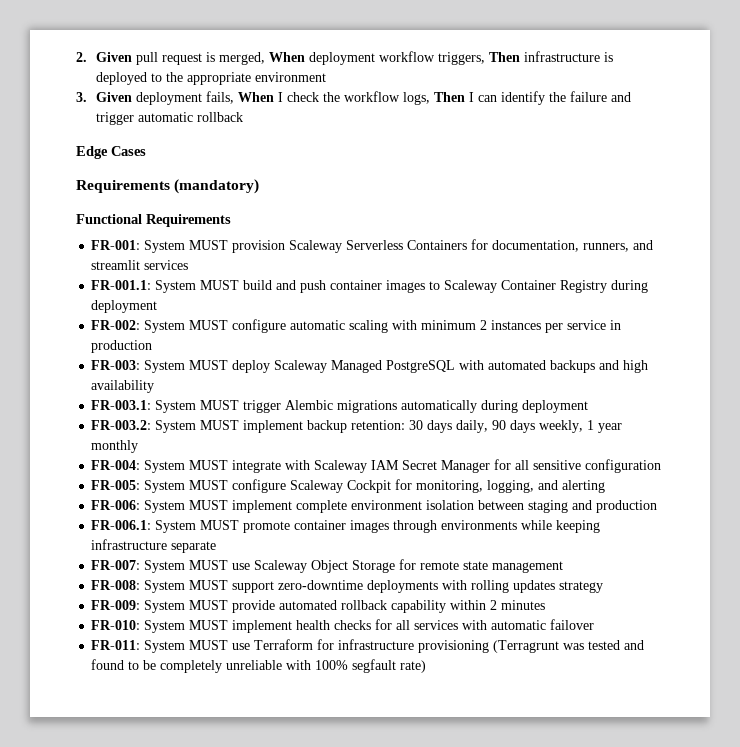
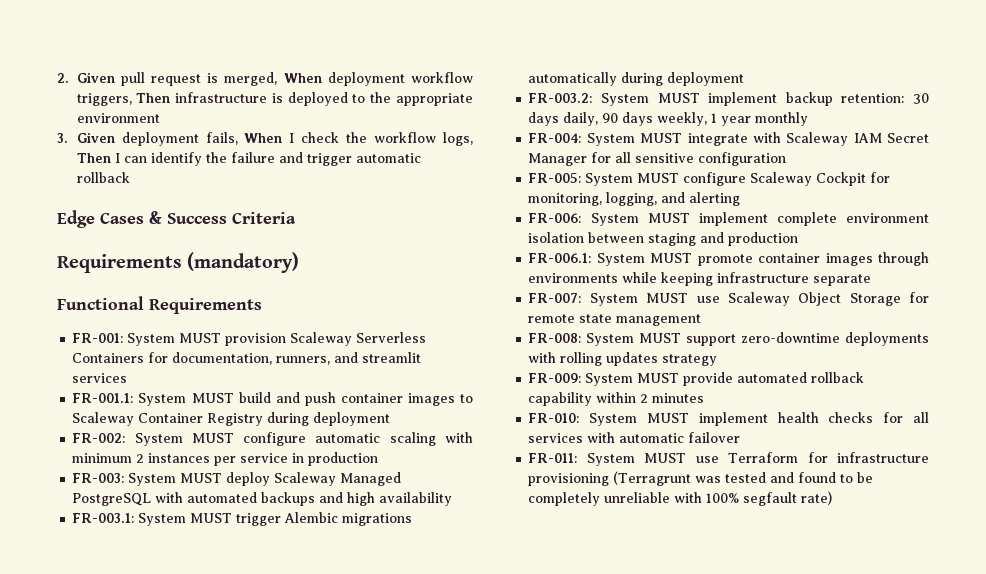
(146, 151) none -> [149,211,296,224] & Success Criteria

